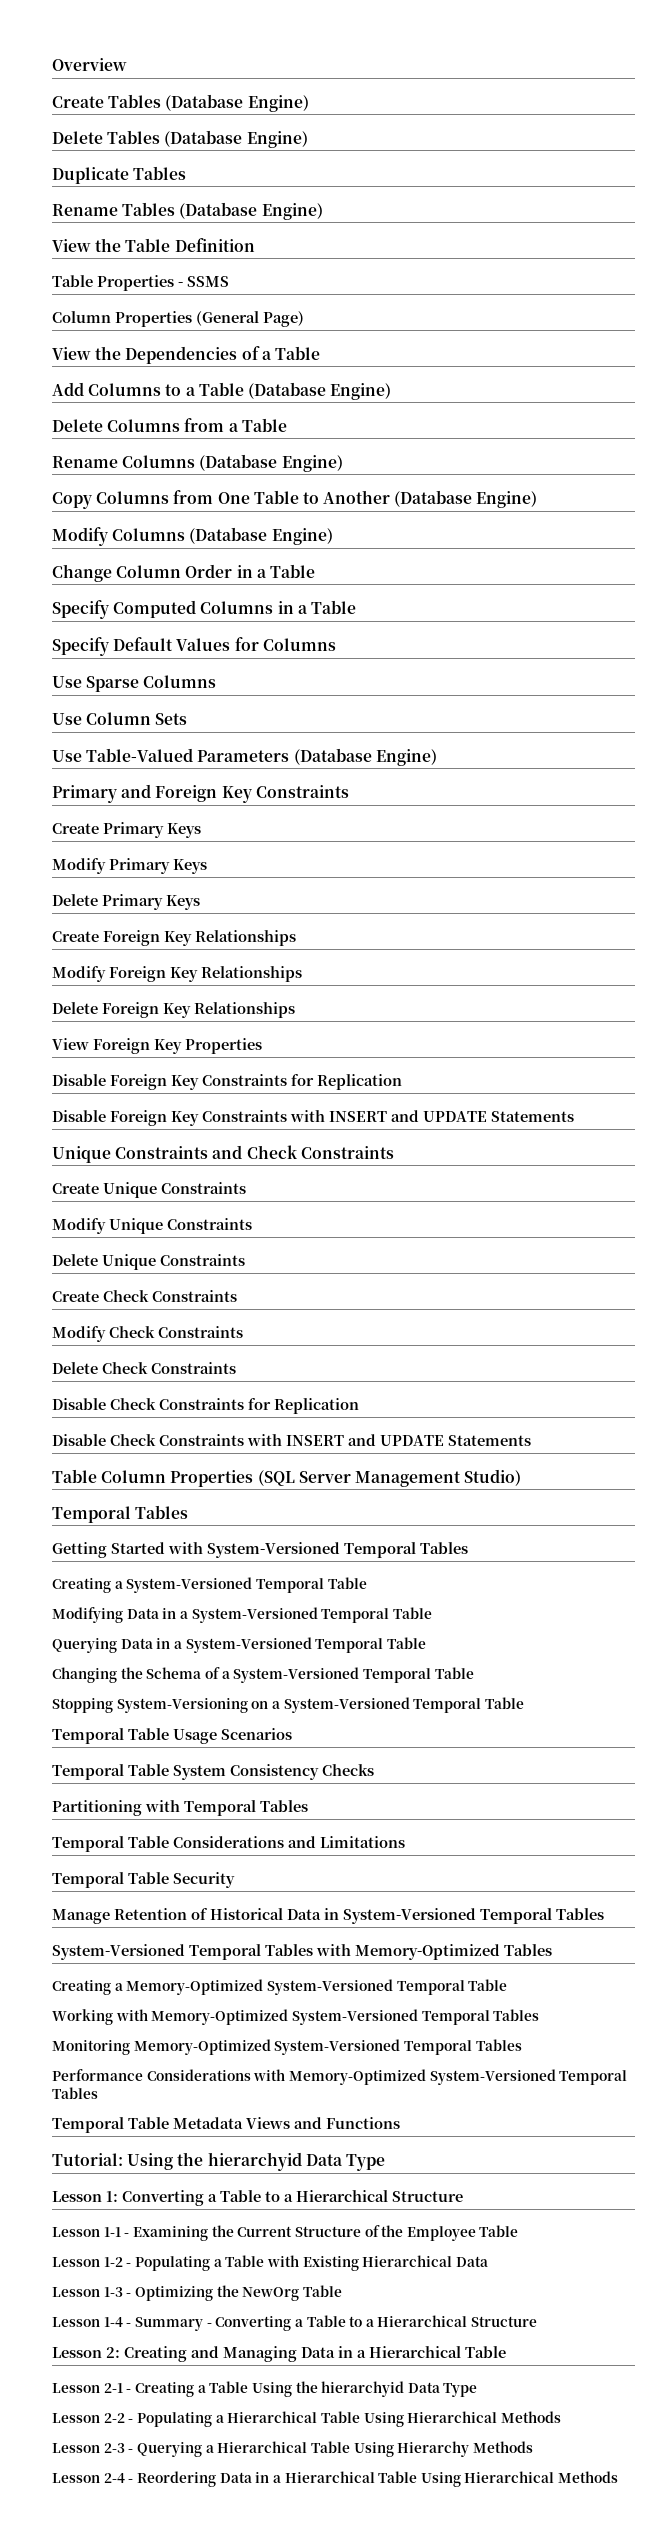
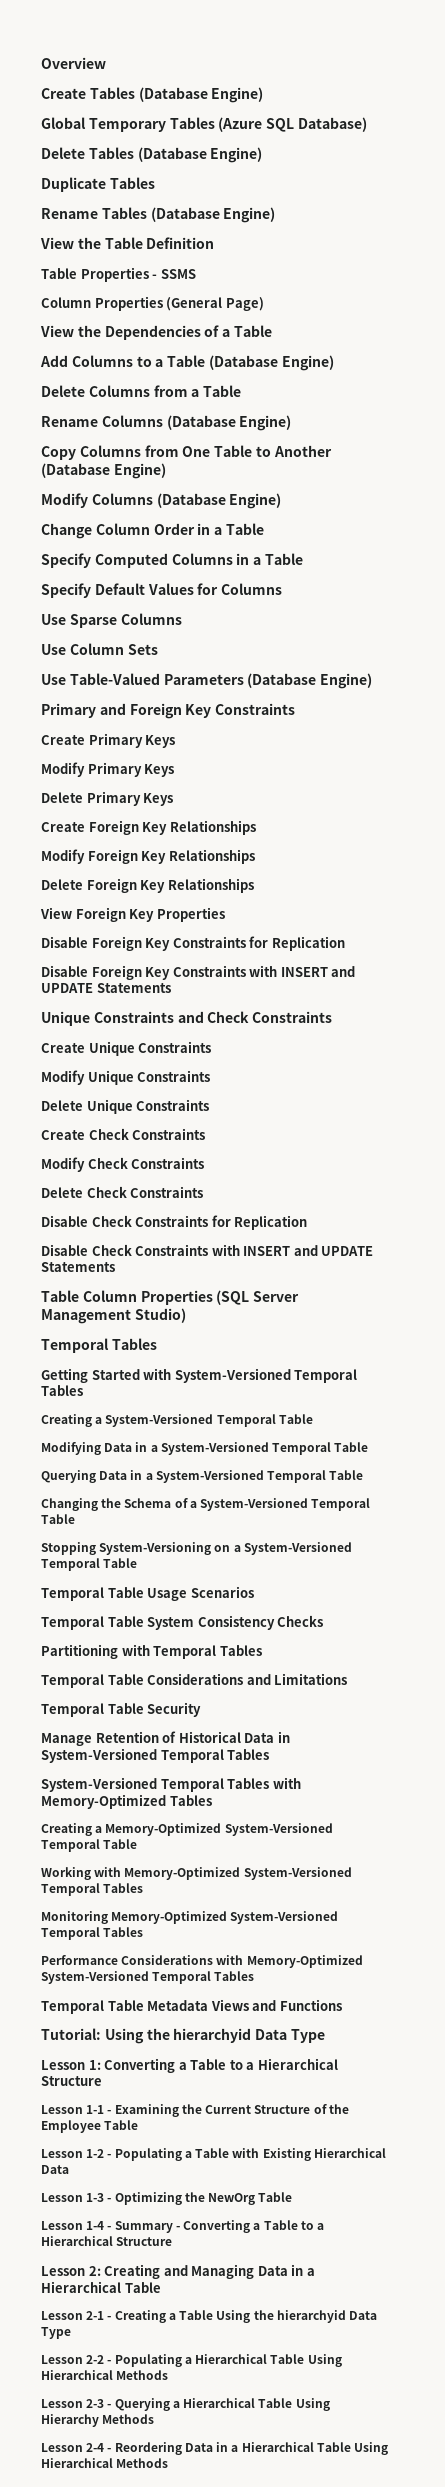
(309, 103) none -> [41,117,367,132] // Global Temporary Tables (Azure SQL Database)

